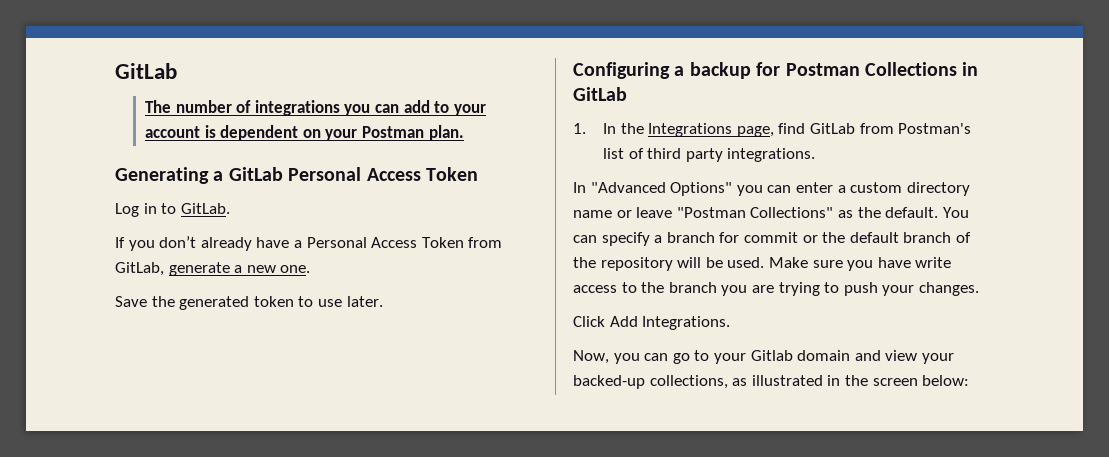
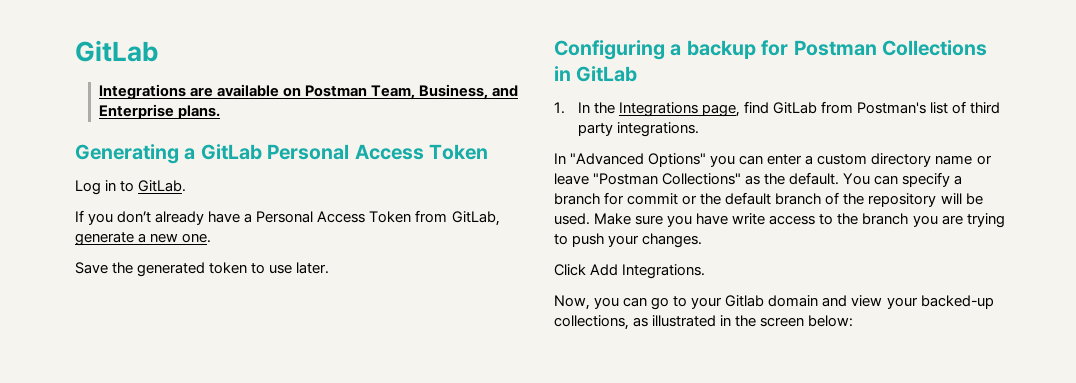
[115,63,177,79] [145,100,486,116] [145,125,464,141] GitLab // The number of integrations you can add to your account is dependent on your Postman plan. -> [75,40,159,62] [98,84,519,100] [98,104,220,119] GitLab // Integrations are available on Postman Team, Business, and Enterprise plans.

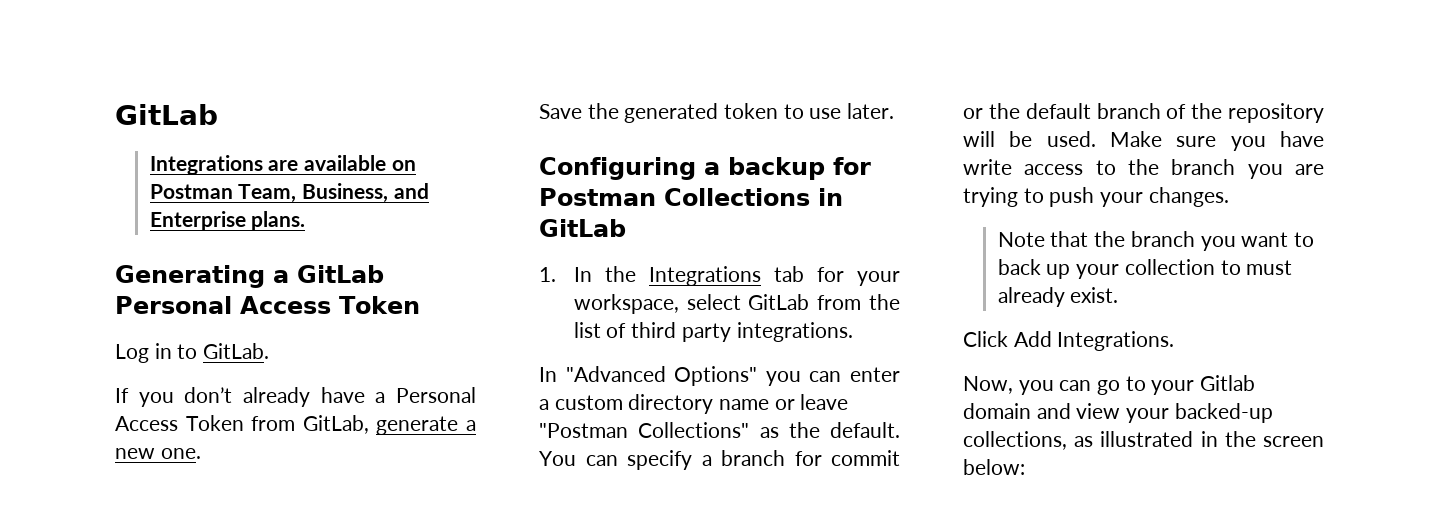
[702,101,770,117] page, find -> [773,266,900,286] [573,294,741,314] tab for your workspace, select
[857,102,927,114] Postman's -> [869,294,900,310] the
(703, 240) none -> [997,231,1314,251] [997,259,1293,279] [997,287,1119,307] // Note that the branch you want to back up your collection to must already exist.

